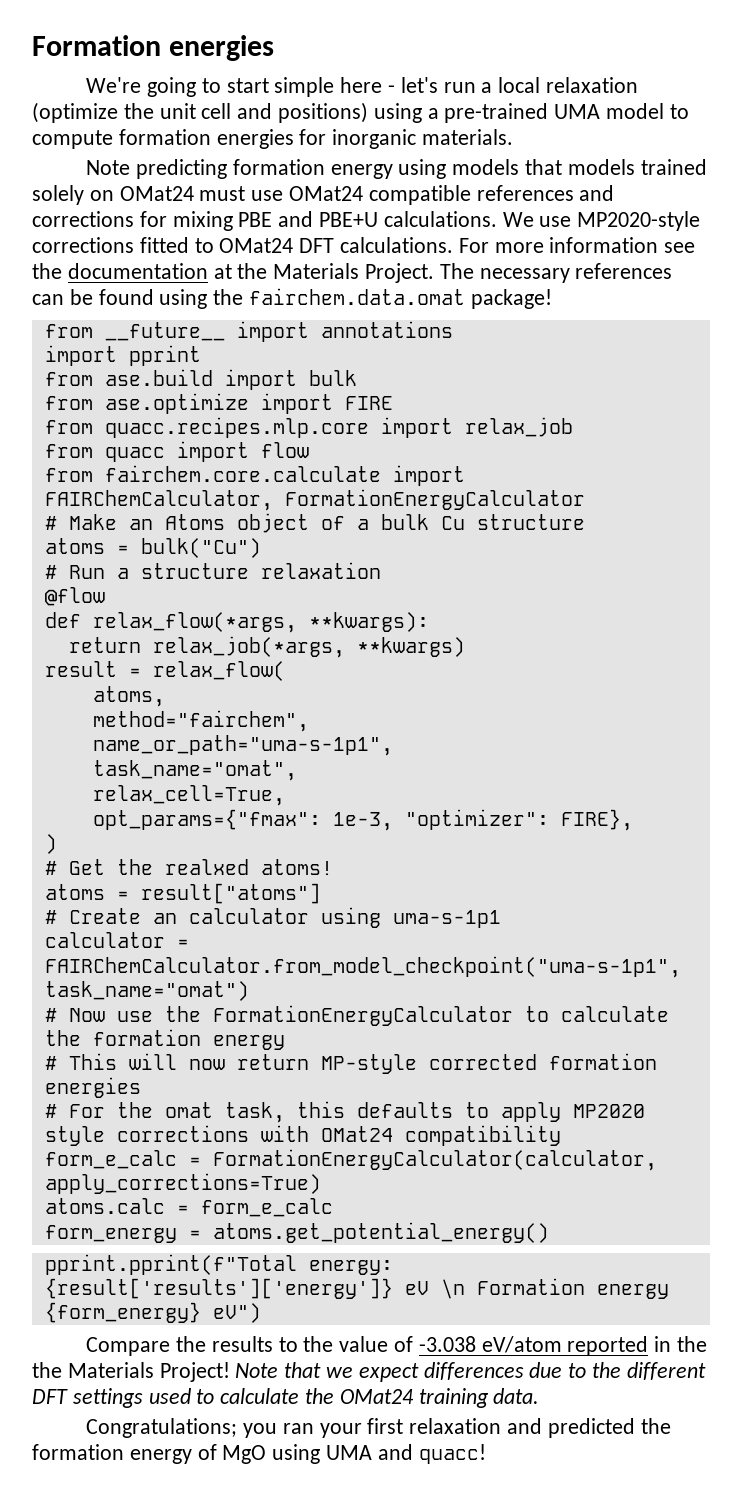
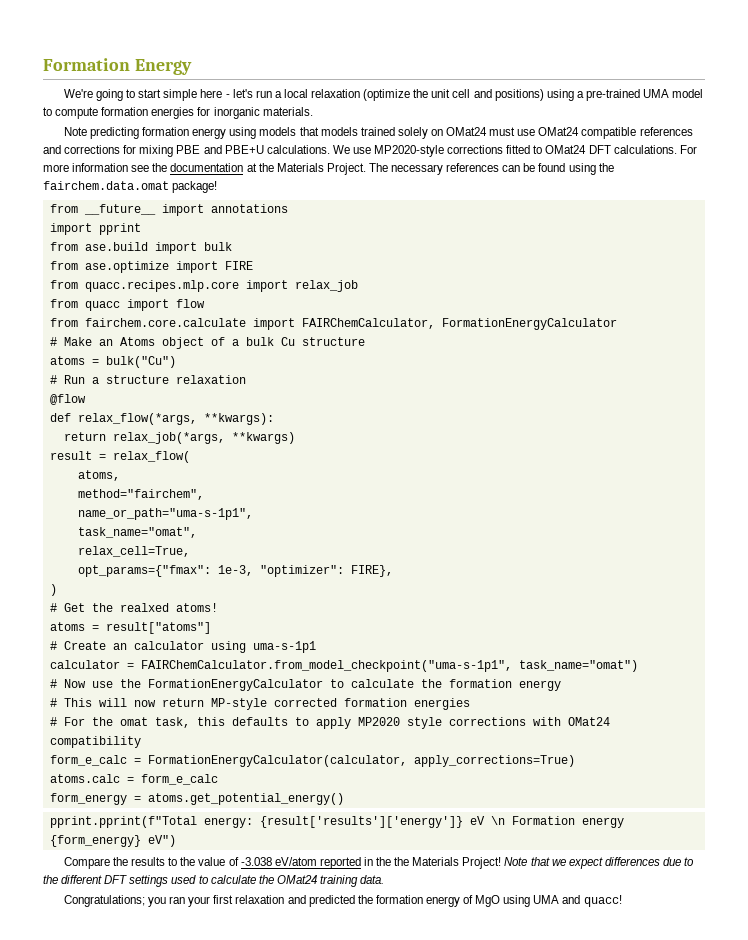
[32,35,275,61] Formation energies -> [43,58,192,75] Formation Energy

